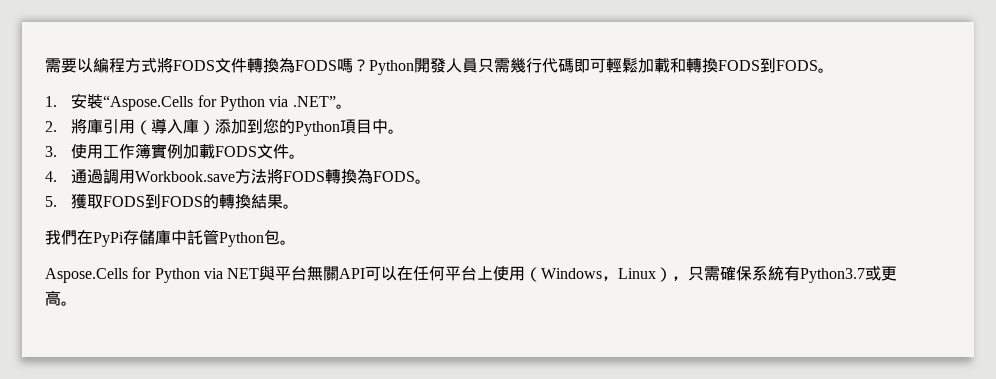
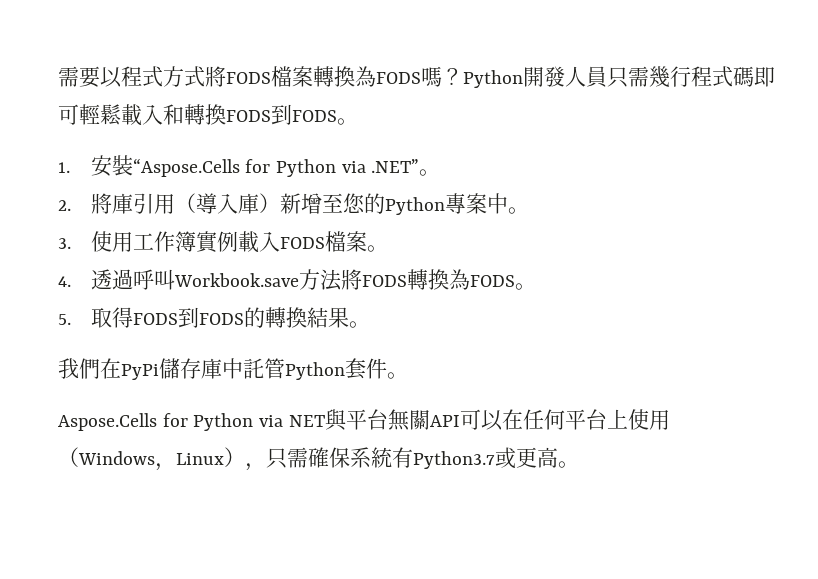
[93,58,125,73] 編程 -> [121,66,163,87] 程式
[215,58,247,73] 文件 -> [271,66,313,87] 檔案
[542,58,558,73] 代 -> [691,66,733,87] 程式
[638,58,670,73] 加載 -> [121,104,163,126] 載入
[215,119,264,134] 添加到 -> [279,193,343,214] 新增至
[340,119,373,134] 項目 -> [444,193,487,214] 專案
[183,144,290,159] 加載FODS文件 -> [237,231,367,253] 載入FODS檔案
[71,169,136,184] 通過調用 -> [90,269,175,290] 透過呼叫
[71,194,104,209] 獲取 -> [90,307,133,328] 取得
[123,230,155,245] 存儲 -> [159,358,201,379] 儲存
[264,229,280,245] 包 -> [345,358,387,380] 套件

